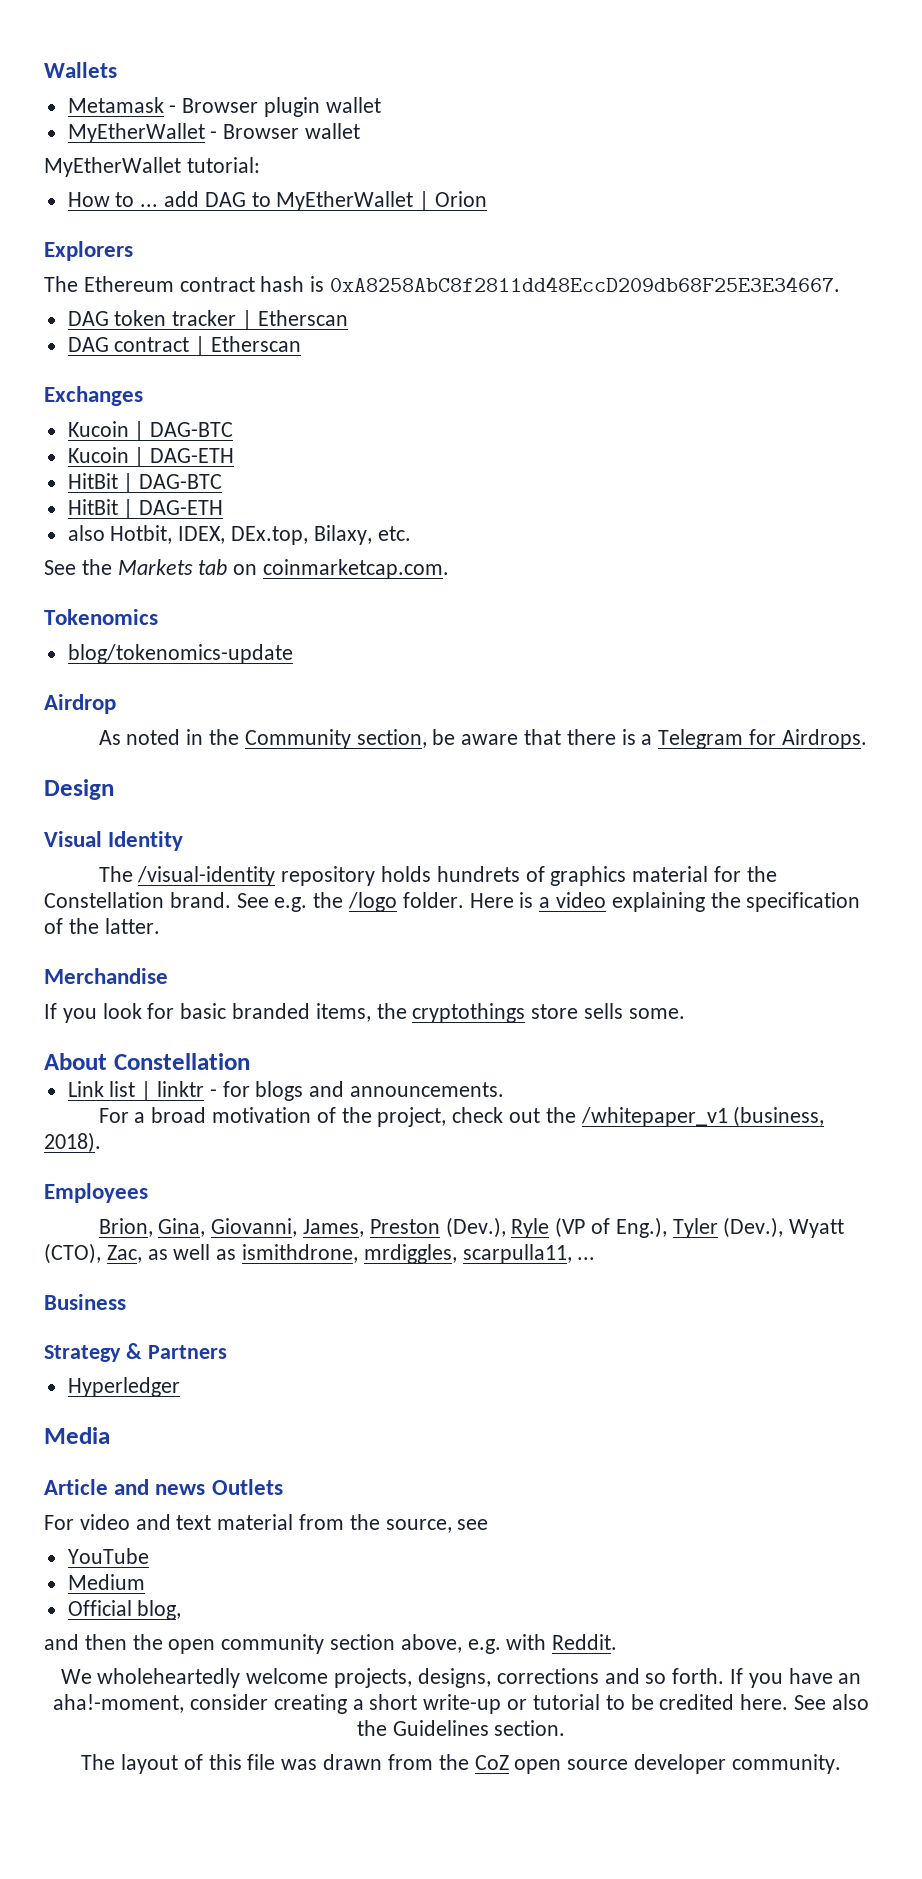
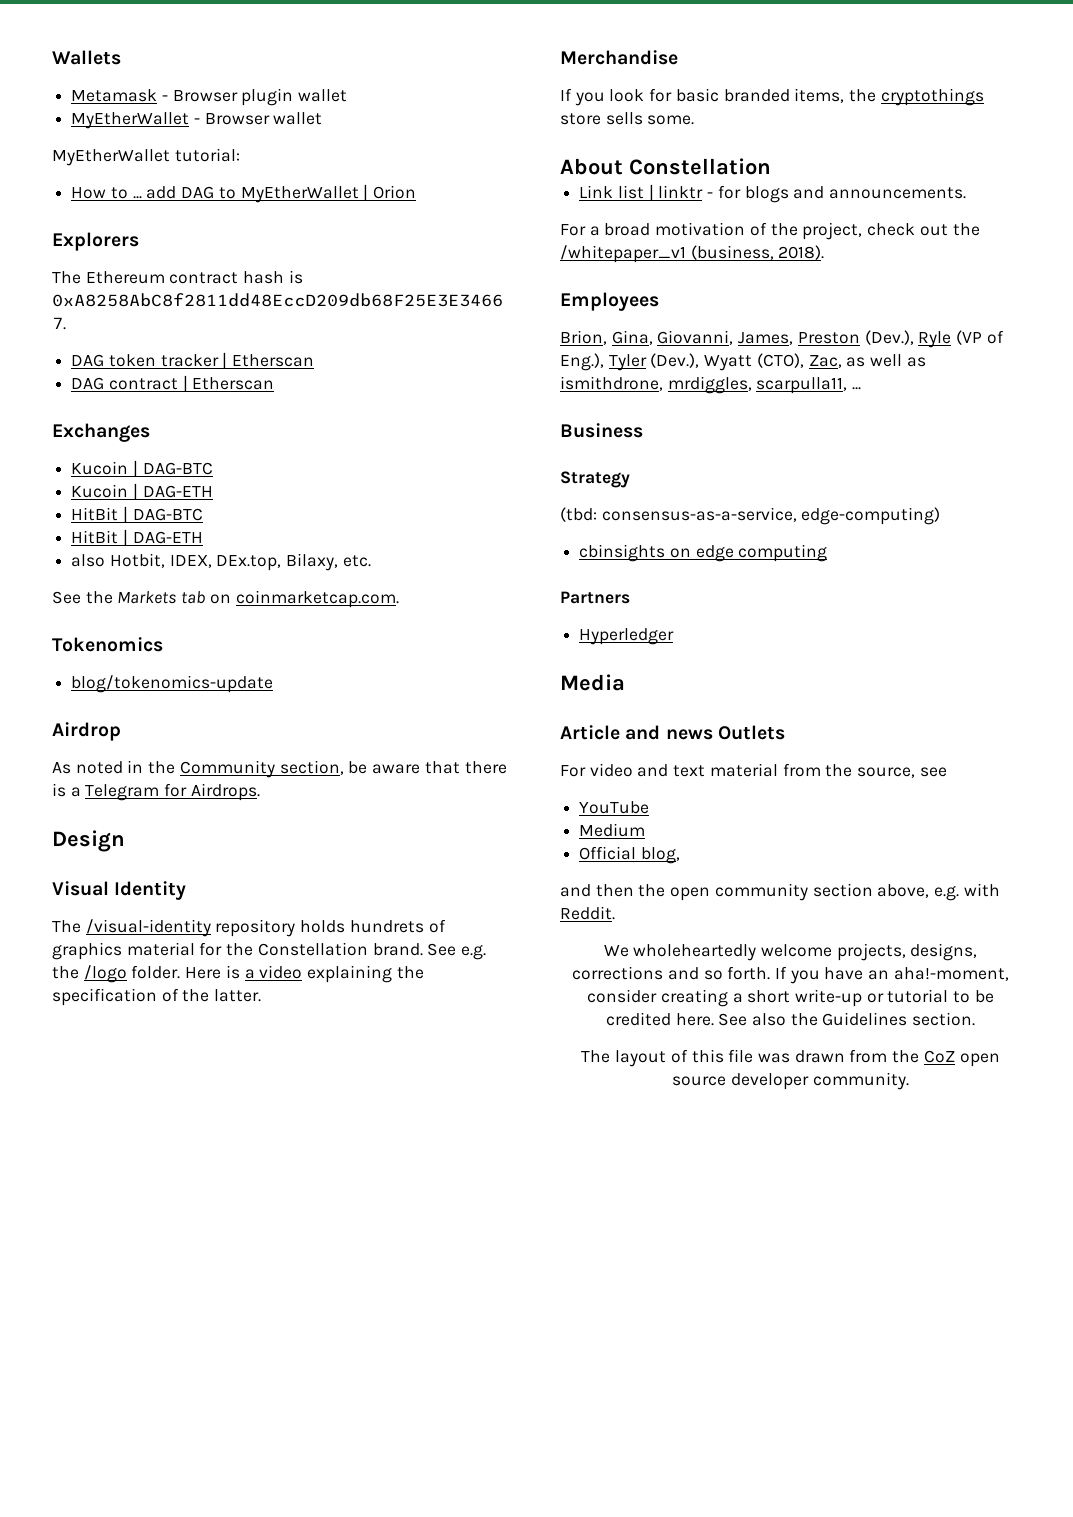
[125,1343,142,1359] & -> [560,507,941,525] [579,544,828,562] // (tbd: consensus-as-a-service, edge-computing) // cbinsights on edge computing //

